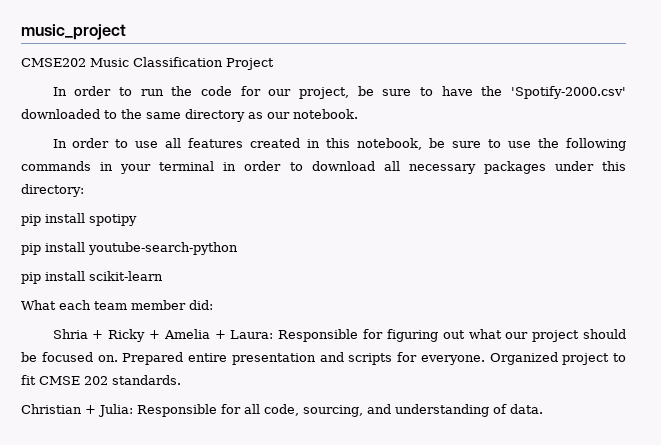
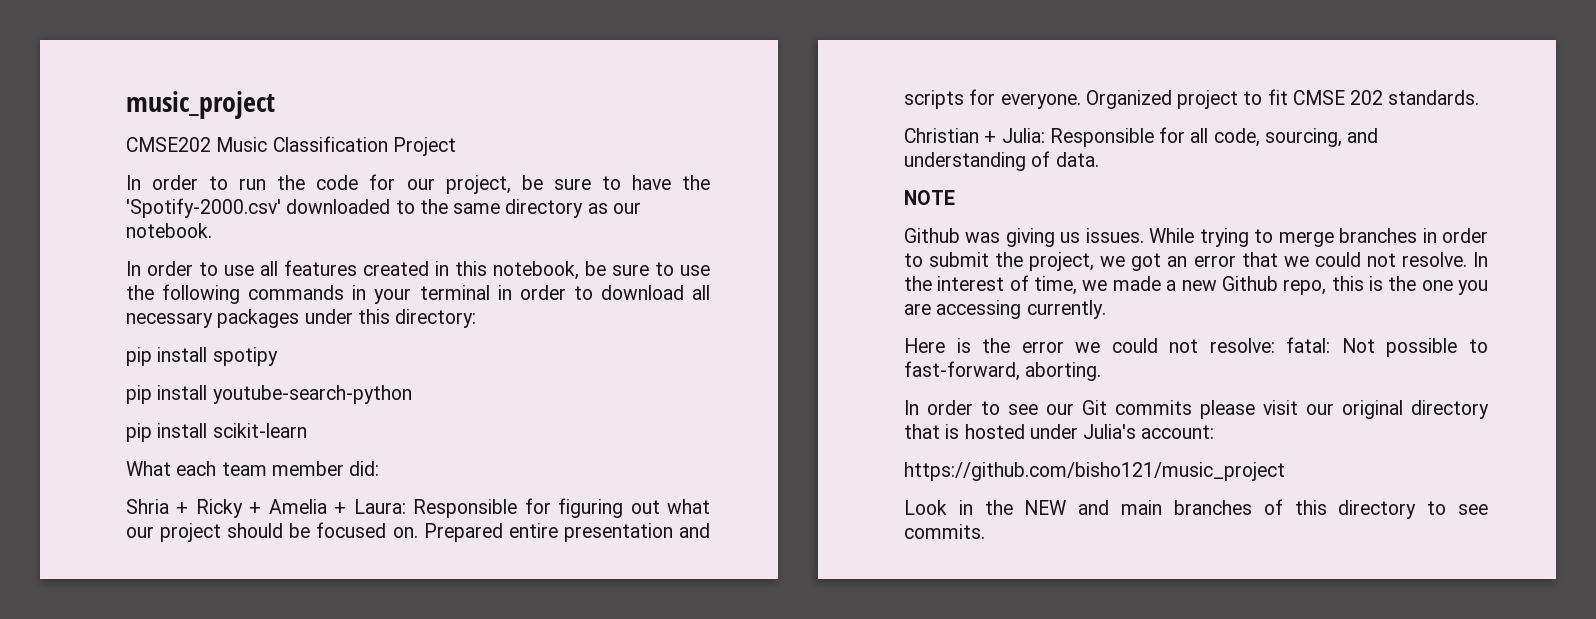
(543, 409) none -> [904,190,955,205] [904,228,1488,247] [904,252,1488,271] [904,275,1488,295] [904,300,1106,319] [904,337,1488,357] [904,361,1102,381] [904,400,1489,419] [904,424,1215,439] [904,462,1285,481] [904,499,1488,519] [904,524,985,539] // NOTE // Github was giving us issues. While trying to merge branches in order to submit the project, we got an error that we could not resolve. In the interest of time, we made a new Github repo, this is the one you are accessing currently. // Here is the error we could not resolve: fatal: Not possible to fast-forward, aborting. // In order to see our Git commits please visit our original directory that is hosted under Julia's account: // https://github.com/bisho121/music_project // Look in the NEW and main branches of this directory to see commits.

